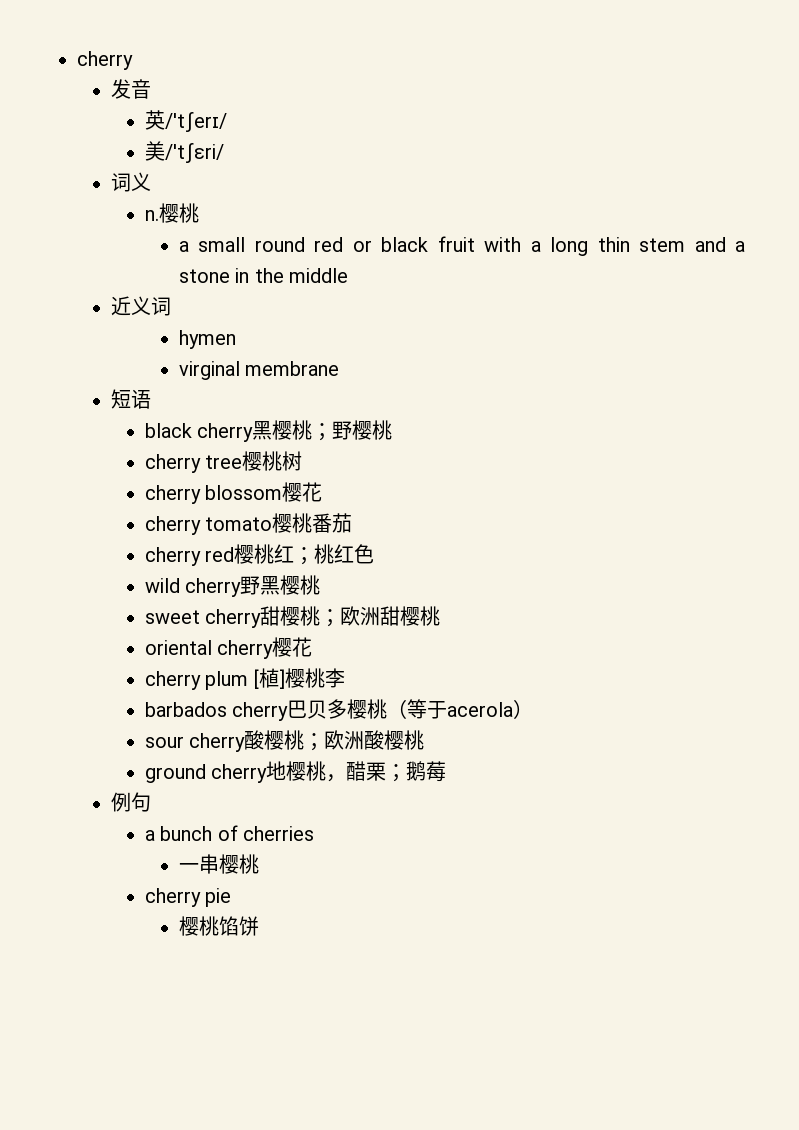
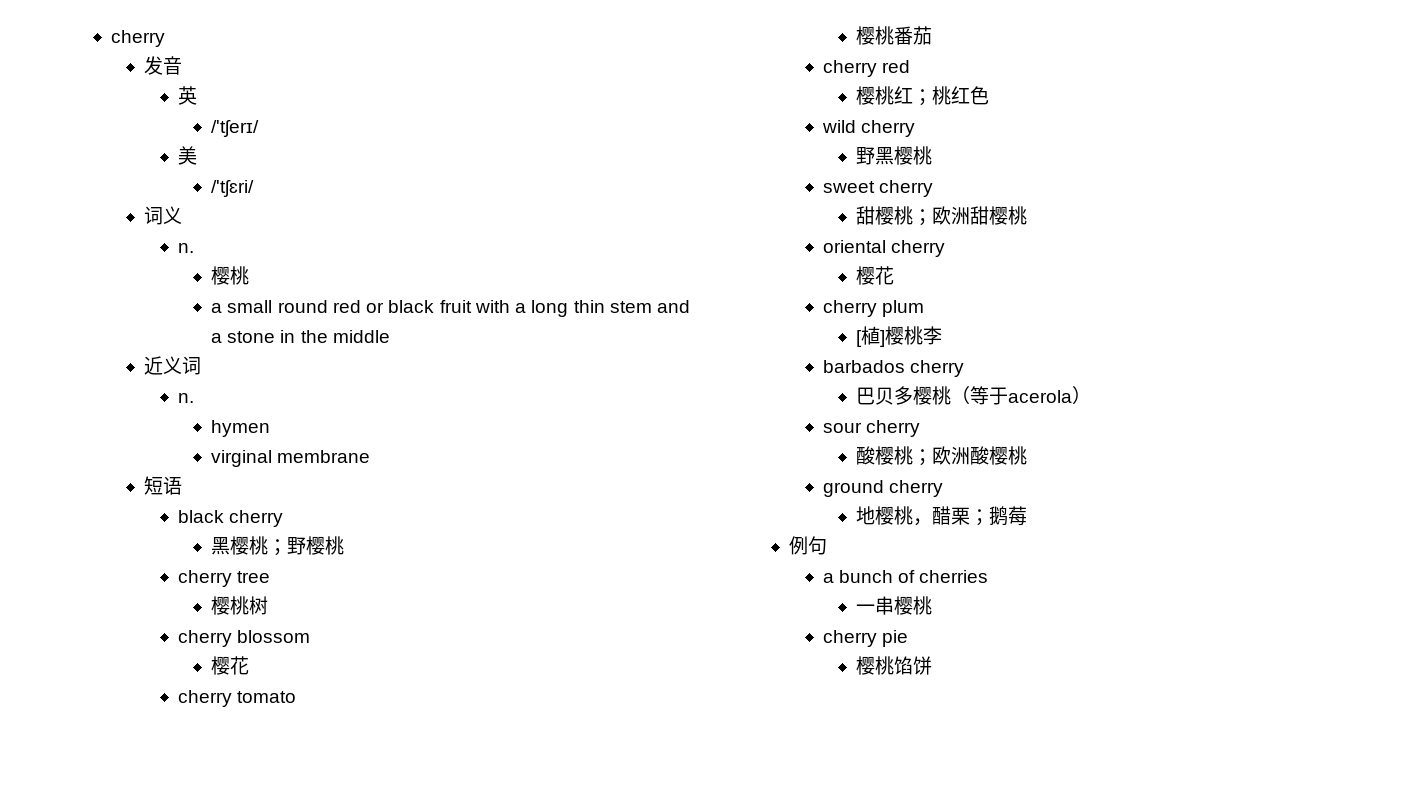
(165, 120) none -> (197, 95) //
(165, 151) none -> (197, 155) //
(159, 215) none -> (194, 248) //
(171, 306) none -> [177,393,194,403] // n.
(254, 432) none -> (283, 518) //
(243, 462) none -> (270, 577) //
(283, 492) none -> (310, 636) //
(273, 524) none -> (296, 697) //
(235, 554) none -> (910, 66) //
(242, 587) none -> (915, 128) //
(262, 618) none -> (933, 188) //
(274, 649) none -> (945, 248) //
(249, 680) none -> (924, 308) //
(289, 711) none -> (964, 368) //
(246, 742) none -> (920, 428) //
(268, 773) none -> (943, 488) //

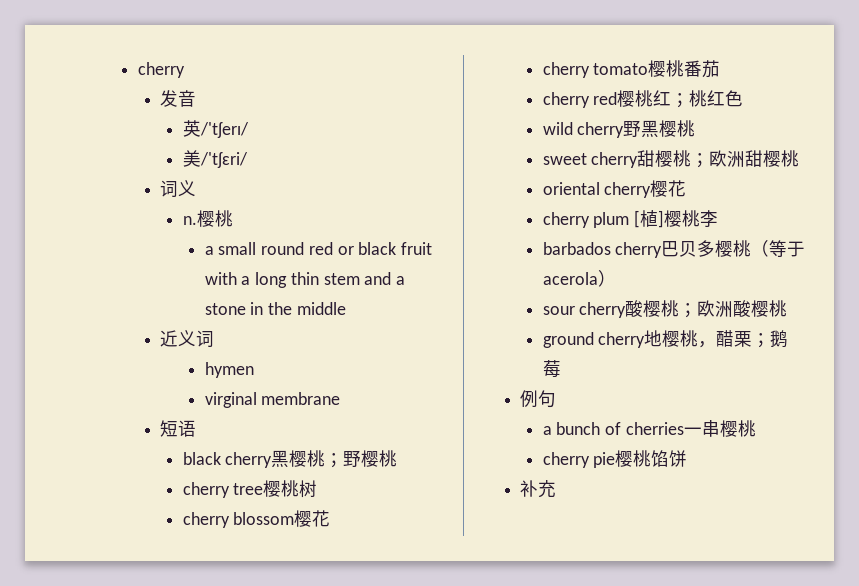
(197, 95) // -> (201, 128) none
(197, 155) // -> (201, 158) none
(194, 248) // -> (197, 220) none
[177,393,194,403] // n. -> (215, 338) none
(283, 518) // -> (273, 460) none
(270, 577) // -> (264, 489) none
(310, 636) // -> (295, 518) none
(296, 697) // -> (649, 69) none
(910, 66) // -> (618, 98) none
(915, 128) // -> (625, 130) none
(933, 188) // -> (639, 160) none
(945, 248) // -> (652, 190) none
(924, 308) // -> (630, 220) none
(964, 368) // -> (663, 250) none
(920, 428) // -> (627, 310) none
(943, 488) // -> (646, 340) none
(989, 576) // -> (684, 428) none
(908, 638) // -> (616, 460) none
(933, 665) none -> [520,480,557,498] // 补充

